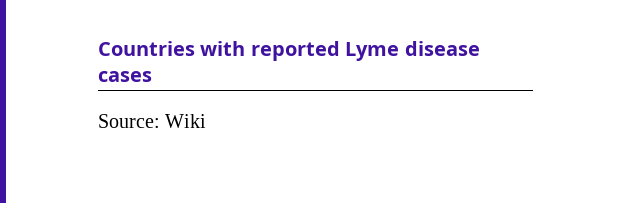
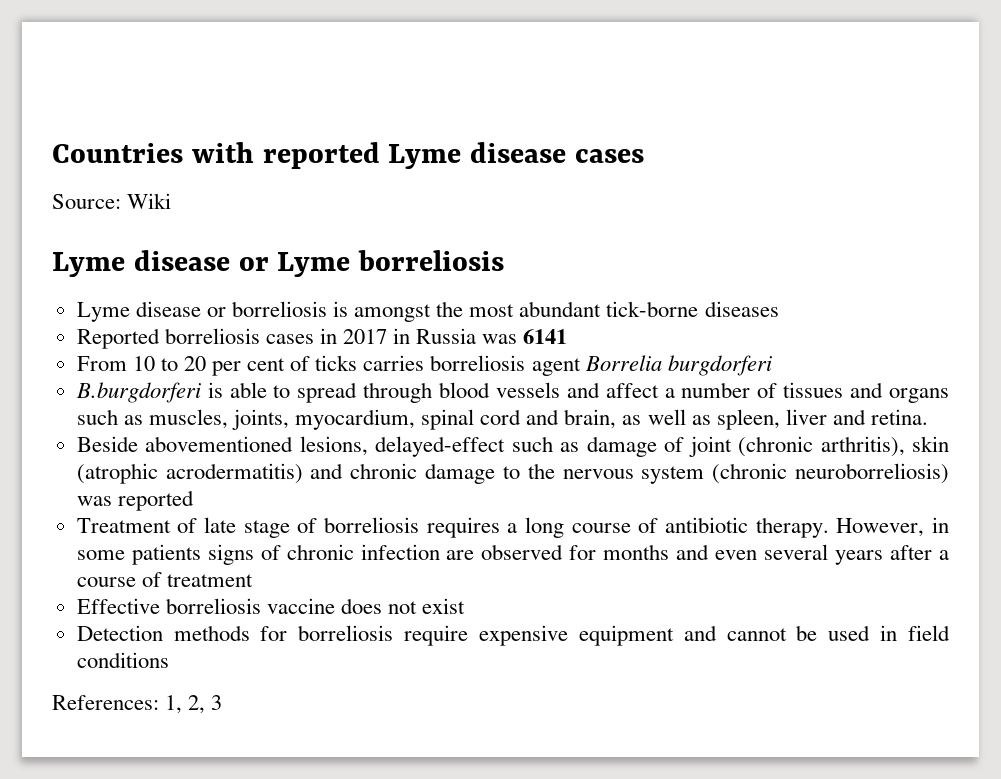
(207, 121) none -> [52,250,505,277] [76,301,779,322] [76,328,568,349] [76,355,772,376] [75,382,949,403] [76,409,928,430] [76,436,950,457] [76,463,949,484] [76,490,194,511] [76,517,950,538] [76,544,950,565] [76,572,253,587] [76,598,466,614] [76,625,950,646] [76,652,169,668] [52,695,223,714] // Lyme disease or Lyme borreliosis // Lyme disease or borreliosis is amongst the most abundant tick-borne diseases // Reported borreliosis cases in 2017 in Russia was 6141 // From 10 to 20 per cent of ticks carries borreliosis agent Borrelia burgdorferi // B.burgdorferi is able to spread through blood vessels and affect a number of tissues and organs such as muscles, joints, myocardium, spinal cord and brain, as well as spleen, liver and retina. // Beside abovementioned lesions, delayed-effect such as damage of joint (chronic arthritis), skin (atrophic acrodermatitis) and chronic damage to the nervous system (chronic neuroborreliosis) was reported // Treatment of late stage of borreliosis requires a long course of antibiotic therapy. However, in some patients signs of chronic infection are observed for months and even several years after a course of treatment // Effective borreliosis vaccine does not exist // Detection methods for borreliosis require expensive equipment and cannot be used in field conditions // References: 1, 2, 3

